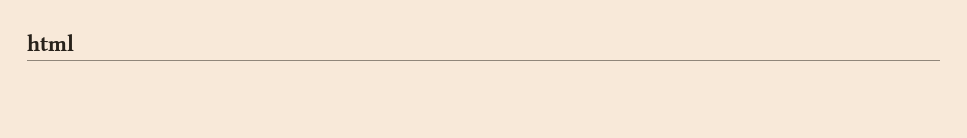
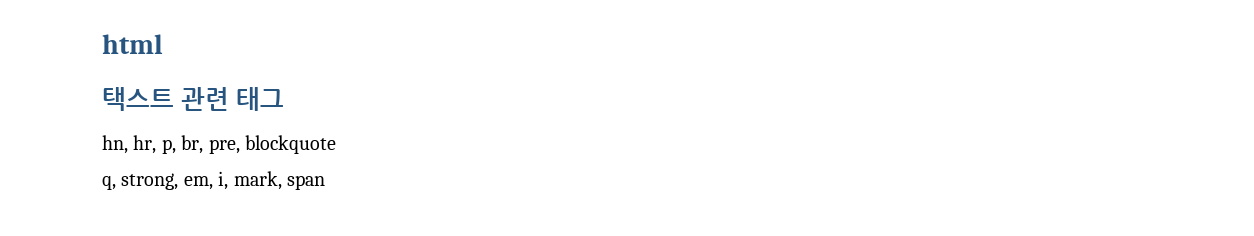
(74, 42) none -> [102,87,284,111] [102,135,336,154] [102,171,325,190] // 택스트 관련 태그 // hn, hr, p, br, pre, blockquote // q, strong, em, i, mark, span

